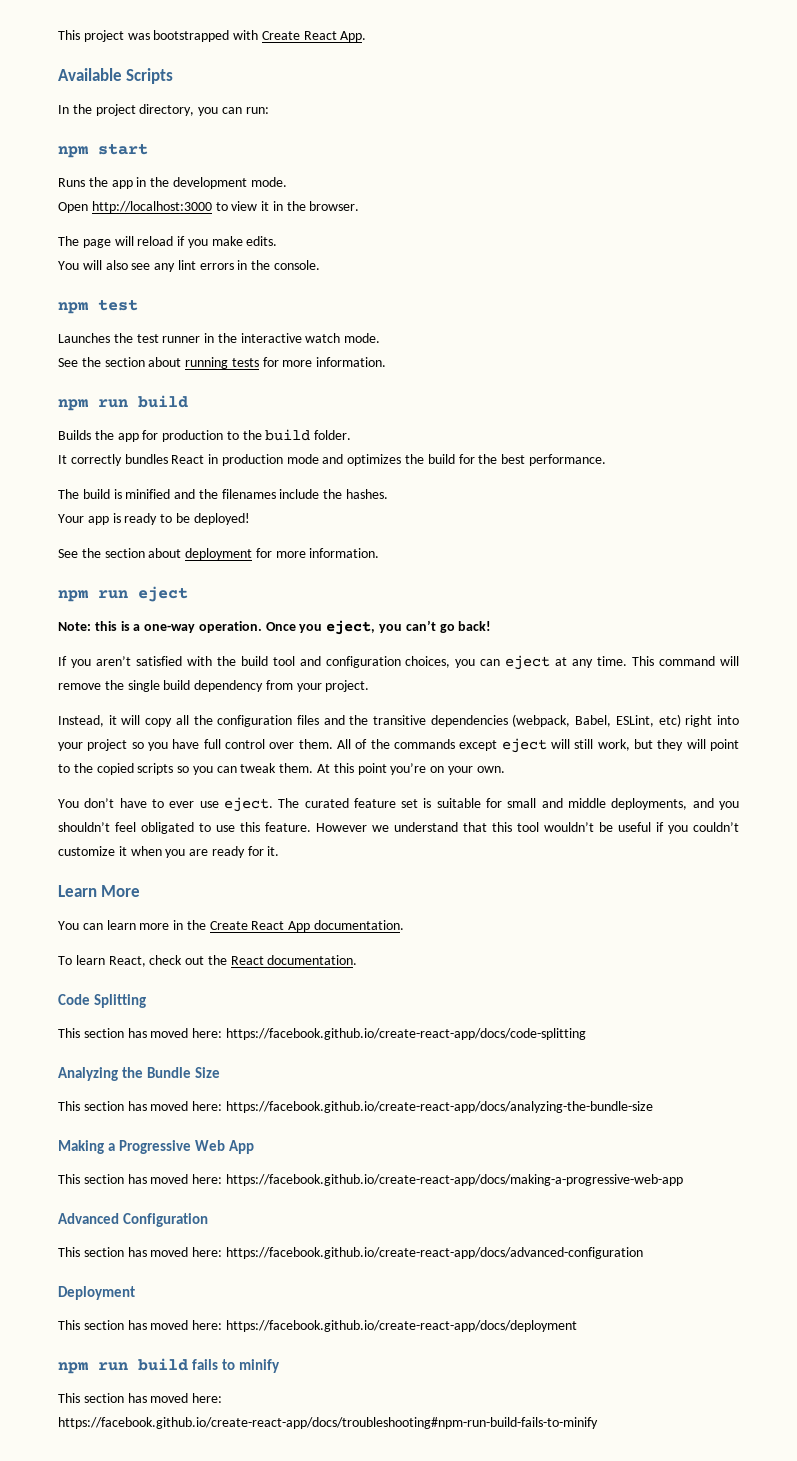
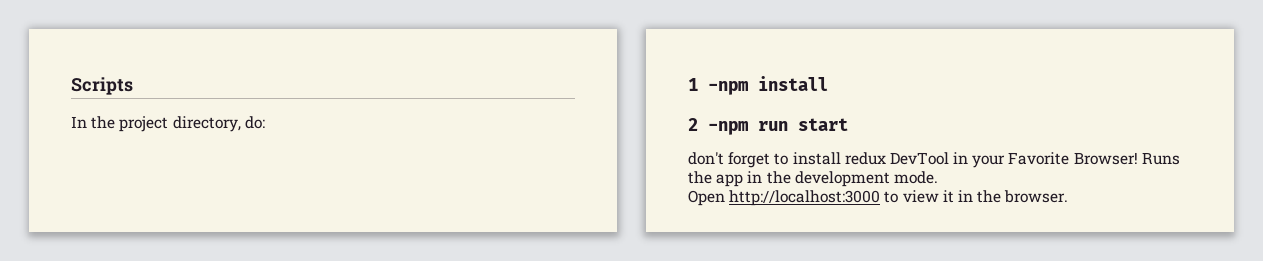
[58,30,367,42] [58,68,122,81] This project was bootstrapped with Create React App. // Available -> (71, 86) none
[198,107,269,116] [58,143,148,158] you can run: // npm start // -> [244,116,265,129] [688,76,828,95] [688,118,848,135] [688,152,1138,168] do: // 1 -npm install // 2 -npm run start // don't forget to install redux DevTool in your Favorite Browser!
[58,236,278,248] [58,260,321,272] [58,299,138,314] [58,333,381,343] [58,357,387,369] [58,395,188,411] [58,429,352,442] [58,454,606,466] [58,489,389,499] [58,513,250,525] [58,548,380,560] [58,586,188,602] [58,620,492,635] [58,655,739,670] [58,680,370,692] [58,714,740,727] [58,738,740,753] [58,763,505,775] [58,797,739,812] [58,822,739,834] [58,846,280,858] [58,885,141,897] [58,920,405,932] [58,955,358,967] [58,994,147,1008] [58,1028,586,1040] [58,1067,221,1081] [58,1101,653,1113] [58,1140,255,1154] [58,1174,683,1186] [58,1213,209,1227] [58,1247,643,1259] [58,1286,135,1300] [58,1320,577,1332] [58,1358,281,1374] [58,1393,223,1403] [58,1417,598,1429] // The page will reload if you make edits. // You will also see any lint errors in the console. // npm test // Launches the test runner in the interactive watch mode. // See the section about running tests for more information. // npm run build // Builds the app for production to the build folder. // It correctly bundles React in production mode and optimizes the build for the best performance. // The build is minified and the filenames include the hashes. // Your app is ready to be deployed! // See the section about deployment for more information. // npm run eject // Note: this is a one-way operation. Once you eject, you can’t go back! // If you aren’t satisfied with the build tool and configuration choices, you can eject at any time. This command will remove the single build dependency from your project. // Instead, it will copy all the configuration files and the transitive dependencies (webpack, Babel, ESLint, etc) right into your project so you have full control over them. All of the commands except eject will still work, but they will point to the copied scripts so you can tweak them. At this point you’re on your own. // You don’t have to ever use eject. The curated feature set is suitable for small and middle deployments, and you shouldn’t feel obligated to use this feature. However we understand that this tool wouldn’t be useful if you couldn’t customize it when you are ready for it. // Learn More // You can learn more in the Create React App documentation. // To learn React, check out the React documentation. // Code Splitting // This section has moved here: https://facebook.github.io/create-react-app/docs/code-splitting // Analyzing the Bundle Size // This section has moved here: https://facebook.github.io/create-react-app/docs/analyzing-the-bundle-size // Making a Progressive Web App // This section has moved here: https://facebook.github.io/create-react-app/docs/making-a-progressive-web-app // Advanced Configuration // This section has moved here: https://facebook.github.io/create-react-app/docs/advanced-configuration // Deployment // This section has moved here: https://facebook.github.io/create-react-app/docs/deployment // npm run build fails to minify // This section has moved here: https://facebook.github.io/create-react-app/docs/troubleshooting#npm-run-build-fails-to-minify -> (1069, 196) none

